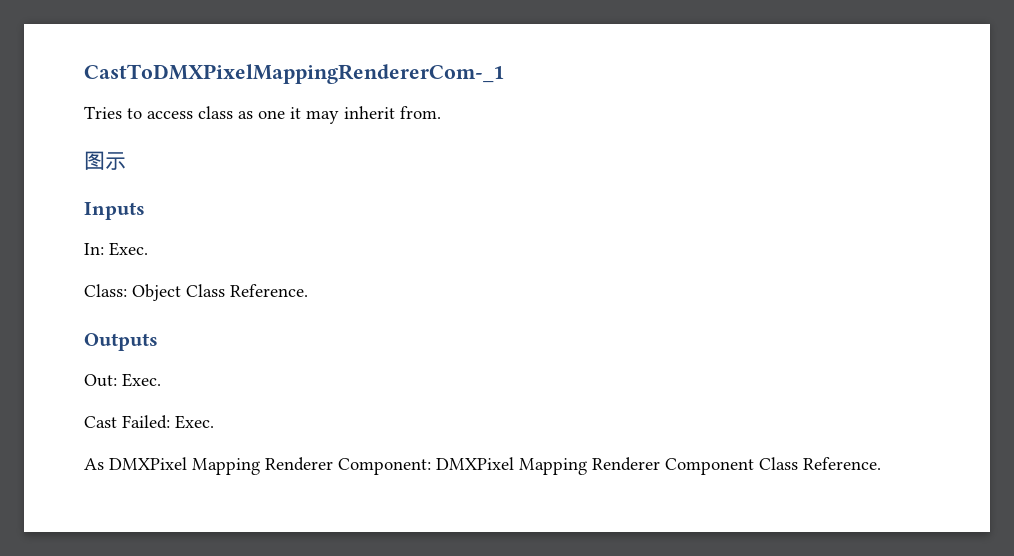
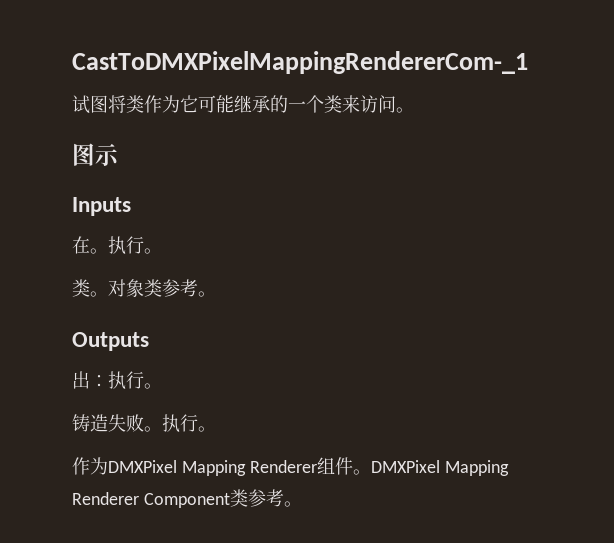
[84,106,441,124] [84,151,126,170] [84,202,145,220] [84,242,148,256] [84,284,308,301] [84,333,158,351] [84,373,161,387] [84,415,214,429] [84,457,431,475] Tries to access class as one it may inherit from. // 图示 // Inputs // In: Exec. // Class: Object Class Reference. // Outputs // Out: Exec. // Cast Failed: Exec. // As DMXPixel Mapping Renderer Component: -> [72,95,414,114] [72,143,119,166] [72,197,131,216] [72,236,162,254] [72,279,216,297] [72,332,149,351] [72,371,162,389] [72,414,216,432] [72,457,371,476] 试图将类作为它可能继承的一个类来访问。 // 图示 // Inputs // 在。执行。 // 类。对象类参考。 // Outputs // 出：执行。 // 铸造失败。执行。 // 作为DMXPixel Mapping Renderer组件。
[759,457,881,470] Class Reference. -> [229,489,302,507] 类参考。

